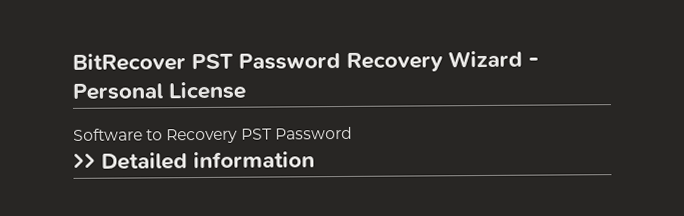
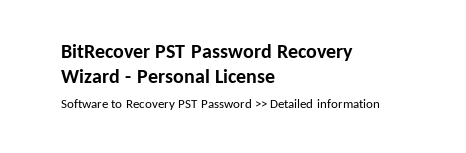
(353, 133) // -> (252, 103) none

